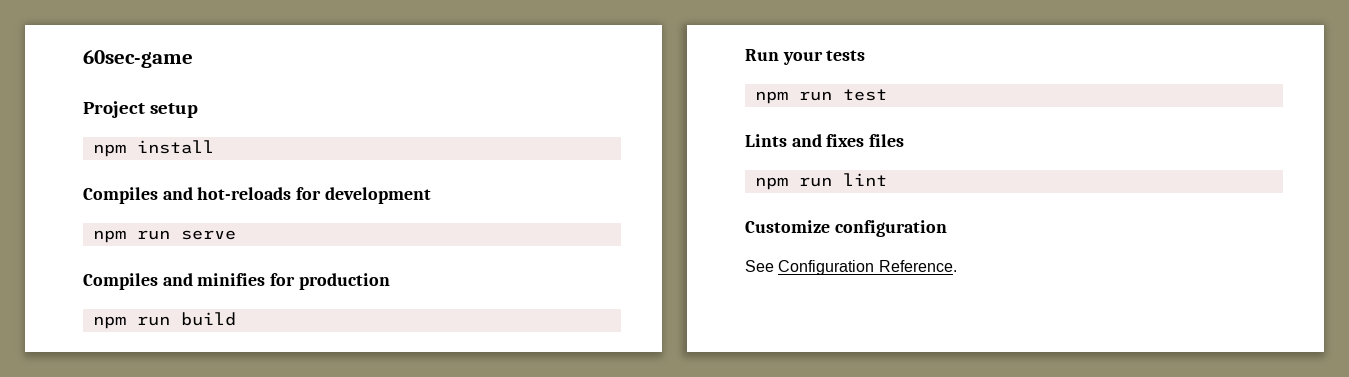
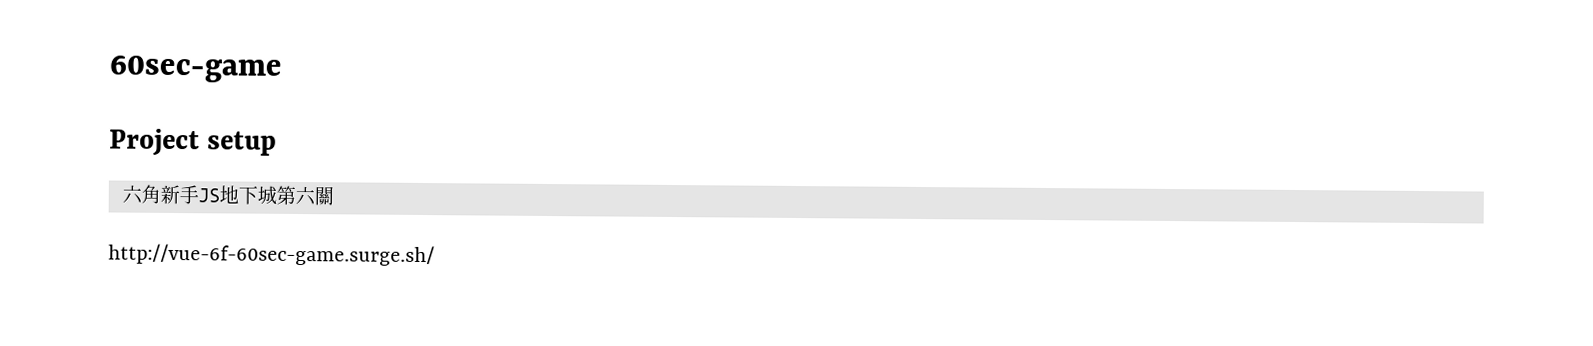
[92,140,214,157] [83,187,431,204] [92,230,236,243] [83,273,390,290] [92,312,236,329] [745,49,866,65] [754,89,887,104] [745,134,905,147] [754,173,887,190] [745,220,947,237] [745,260,957,275] npm install // Compiles and hot-reloads for development // npm run serve // Compiles and minifies for production // npm run build // Run your tests // npm run test // Lints and fixes files // npm run lint // Customize configuration // See Configuration Reference. -> [121,184,334,206] [108,243,435,267] 六角新手JS地下城第六關 // http://vue-6f-60sec-game.surge.sh/

